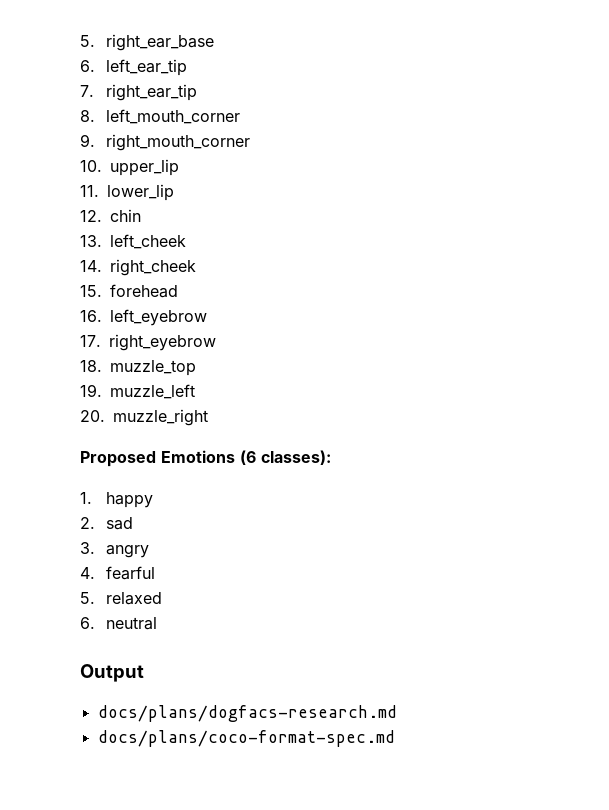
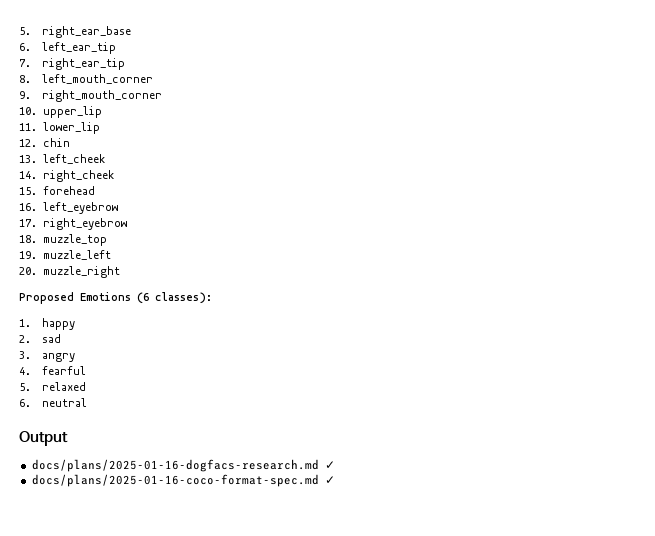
[97,705,397,722] [97,730,395,747] docs/plans/dogfacs-research.md // docs/plans/coco-format-spec.md -> [31,459,335,472] [31,474,335,487] docs/plans/2025-01-16-dogfacs-research.md ✓ // docs/plans/2025-01-16-coco-format-spec.md ✓

